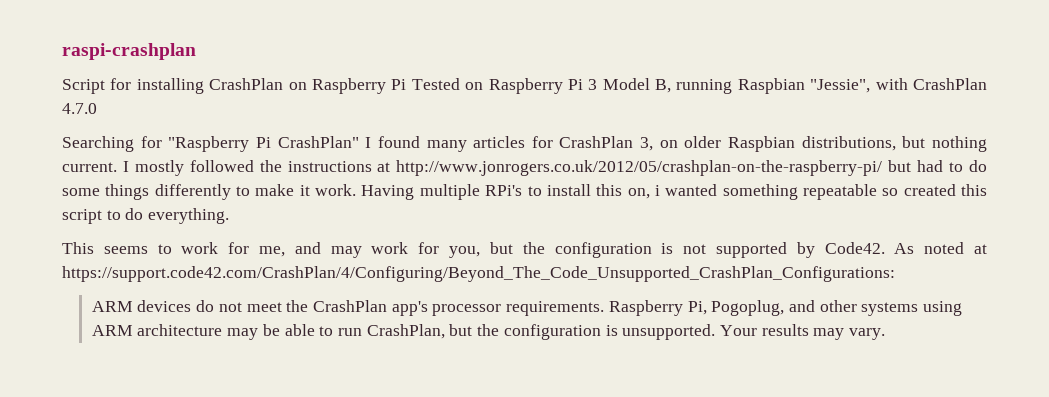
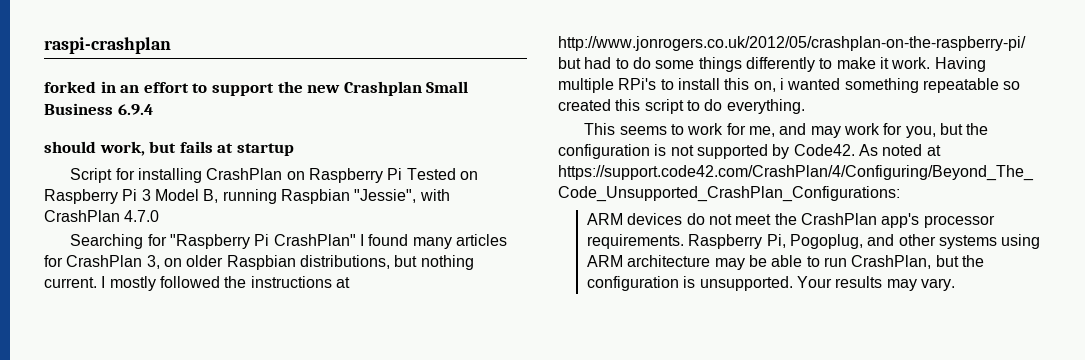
(196, 51) none -> [44,81,469,96] [44,103,153,115] [44,141,294,156] // forked in an effort to support the new Crashplan Small Business 6.9.4 // should work, but fails at startup

